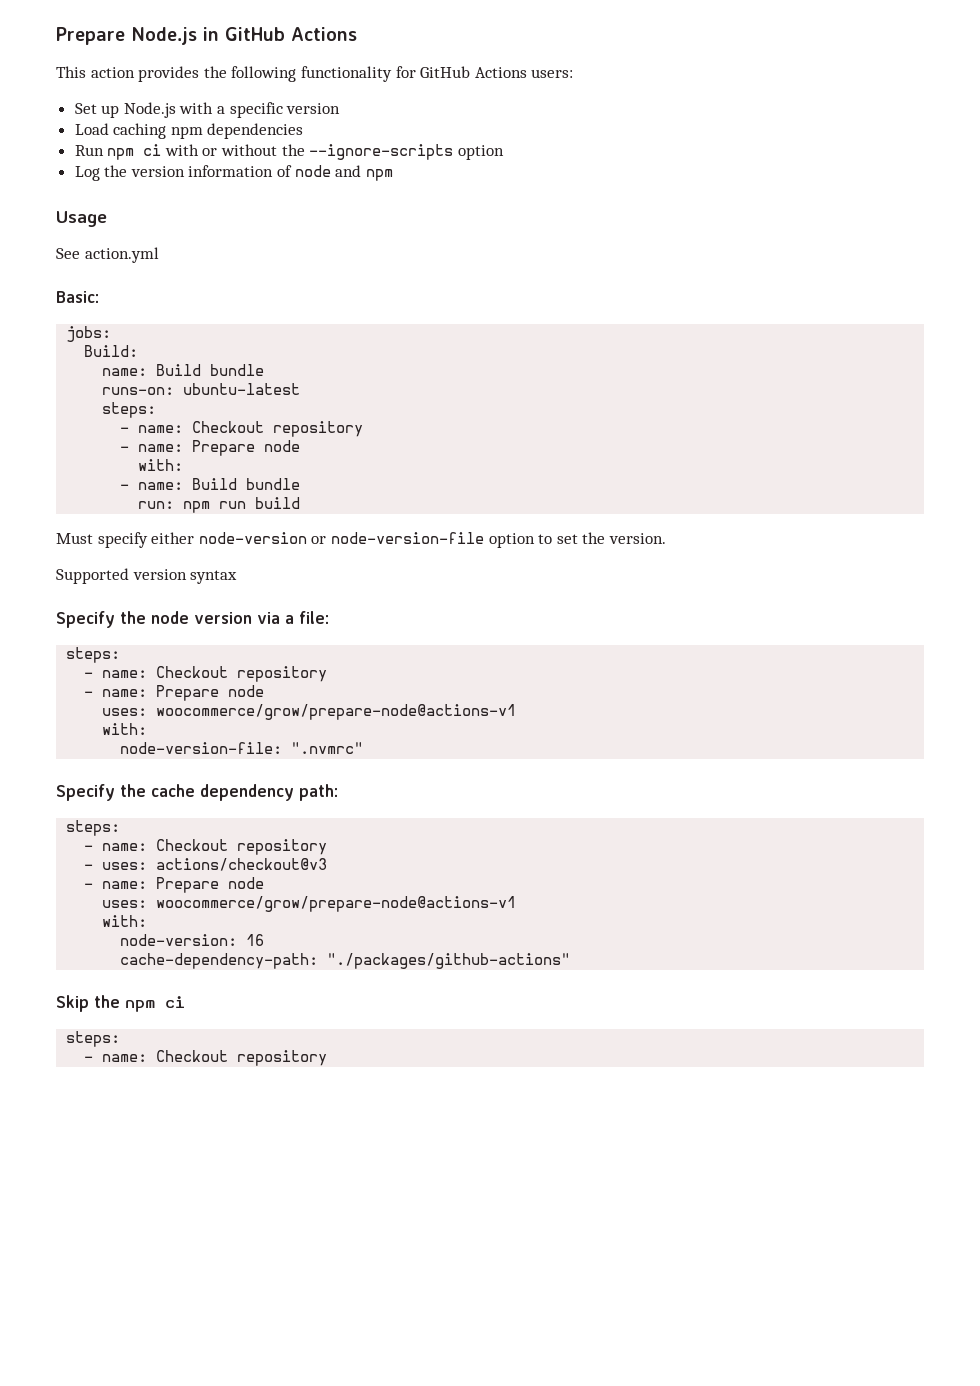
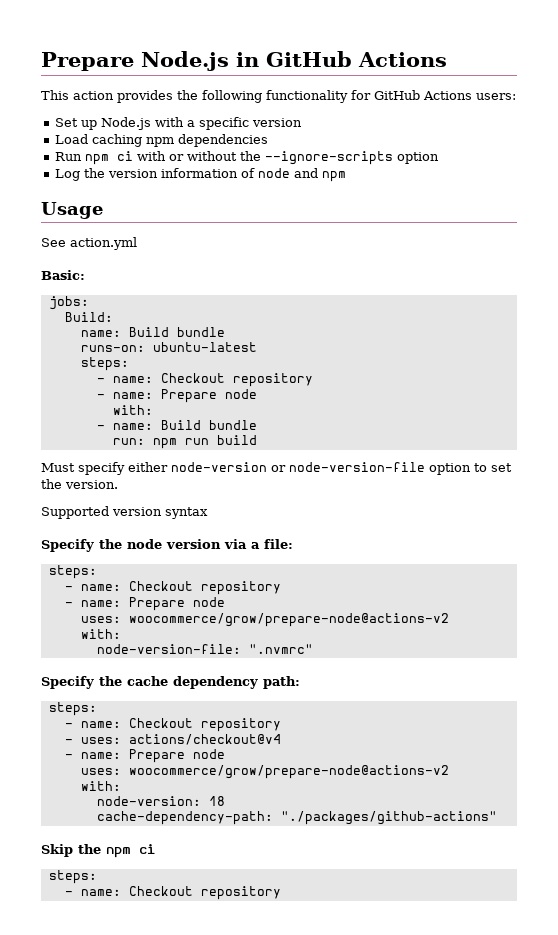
[156,704,517,720] woocommerce/grow/prepare-node@actions-v1 -> [128,613,449,627] woocommerce/grow/prepare-node@actions-v2
[156,858,328,871] [84,877,265,893] [102,896,517,912] actions/checkout@v3 // - name: Prepare node // uses: woocommerce/grow/prepare-node@actions-v1 -> [128,734,281,745] [64,749,225,763] [80,765,449,779] actions/checkout@v4 // - name: Prepare node // uses: woocommerce/grow/prepare-node@actions-v2
[246,934,265,946] 16 -> [208,796,225,806] 18

